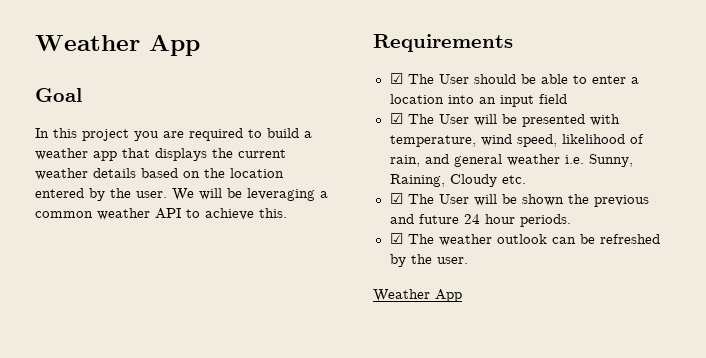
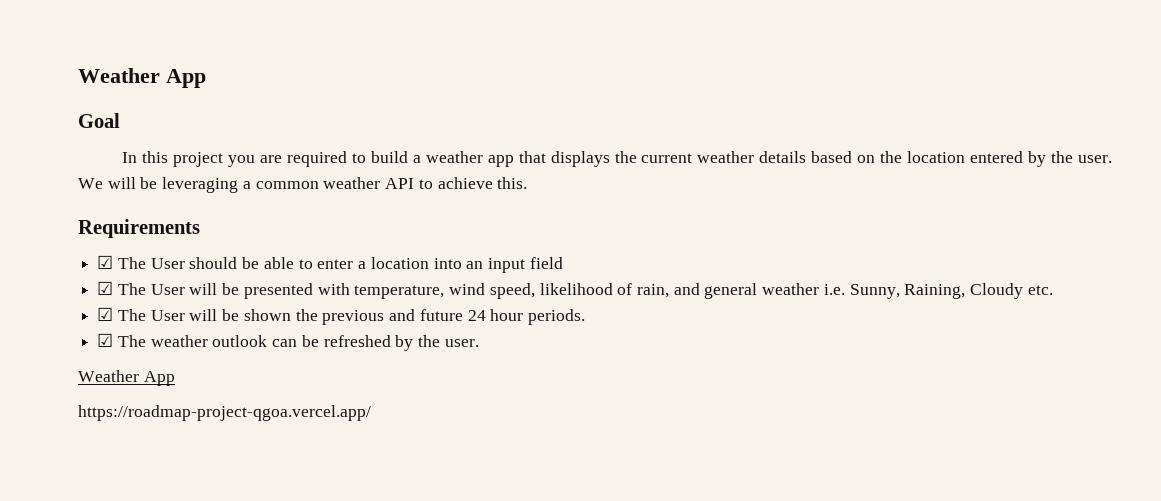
(462, 295) none -> [78,405,371,421] // https://roadmap-project-qgoa.vercel.app/

